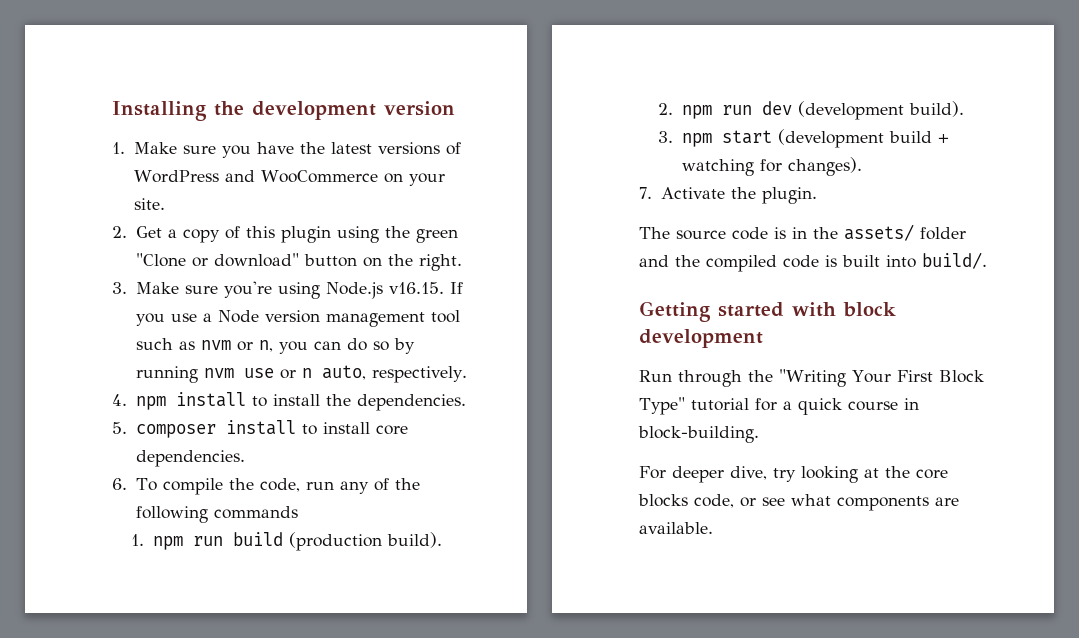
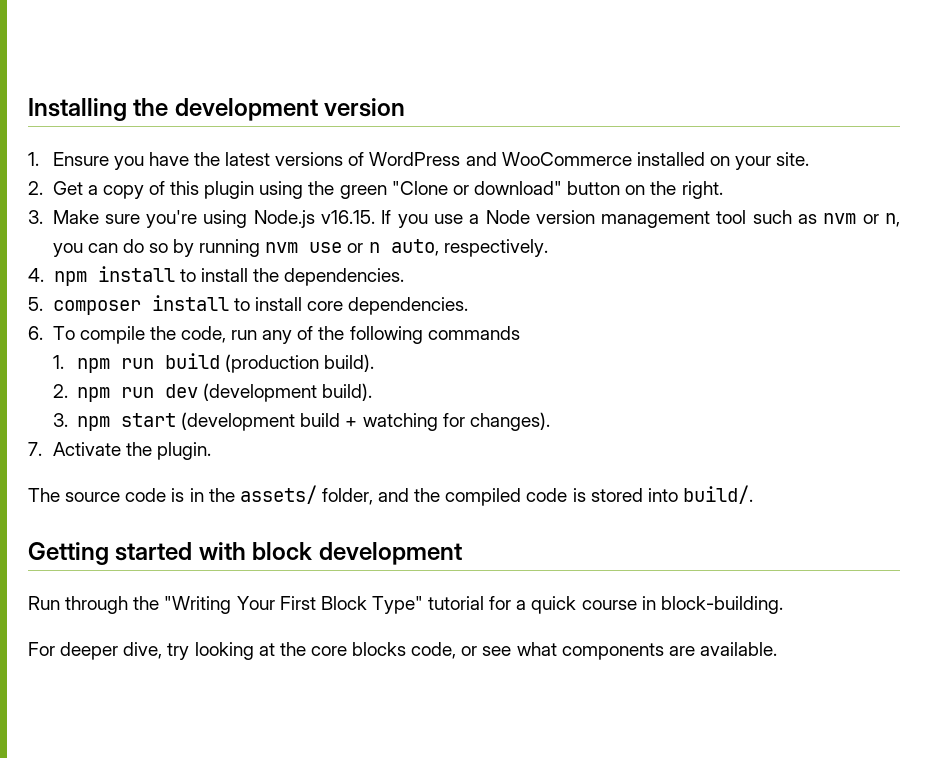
[133,142,216,154] Make sure -> [52,152,109,166] Ensure
(378, 176) none -> [636,152,705,166] installed
[920,227,966,240] folder -> [321,488,373,505] folder,
[842,255,880,267] built -> [590,488,643,502] stored

